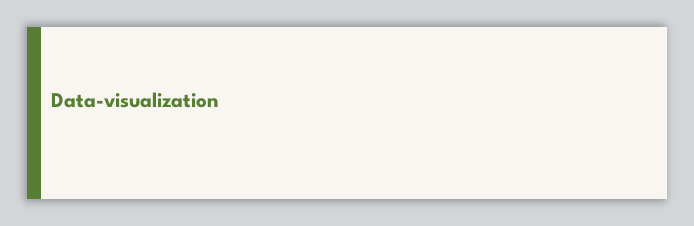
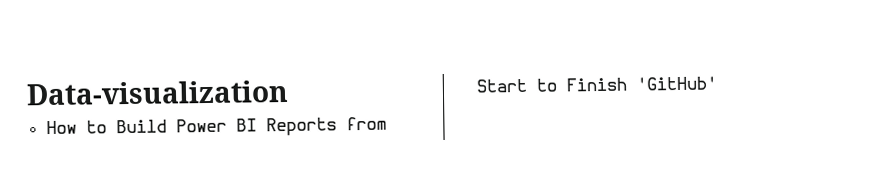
(219, 100) none -> [45,116,387,137] [475,76,717,93] // How to Build Power BI Reports from Start to Finish 'GitHub'

